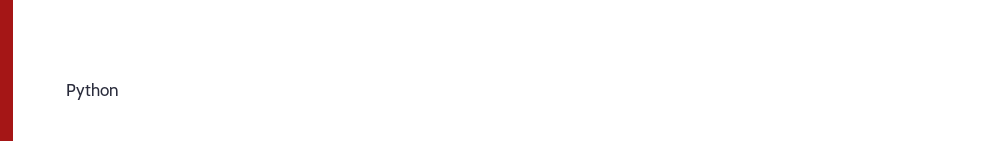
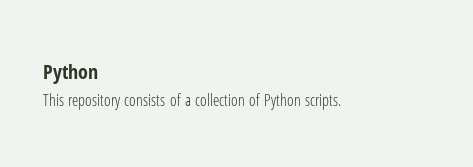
[66,83,119,100] Python -> [43,64,98,84] [43,93,342,110] Python // This repository consists of a collection of Python scripts.

